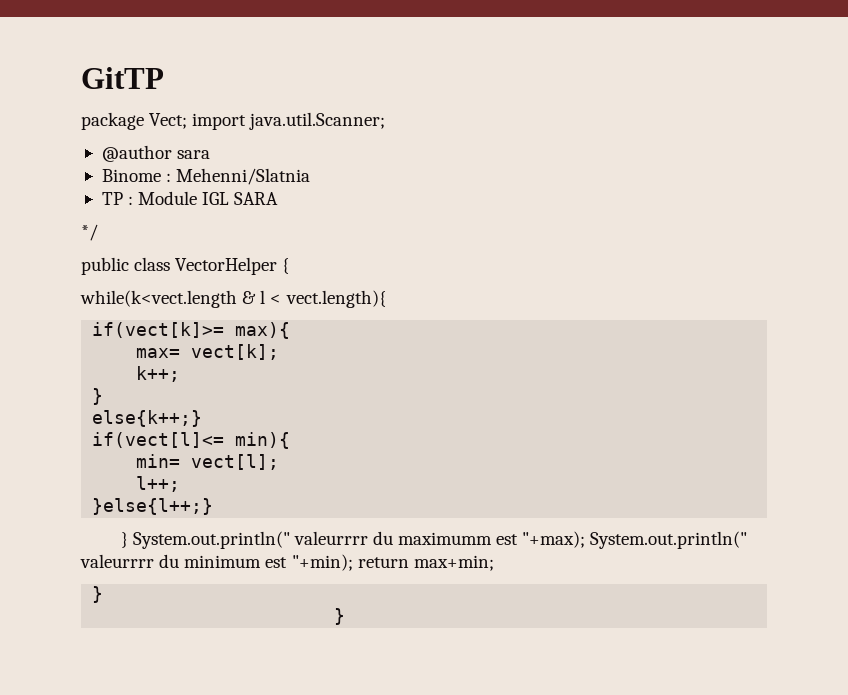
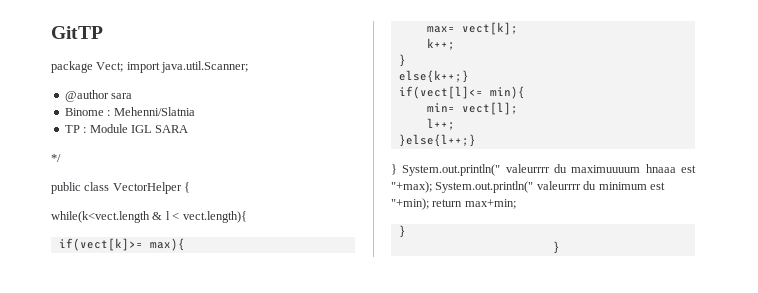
[398,532,493,545] maximumm -> [571,164,676,173] maximuuuum hnaaa

